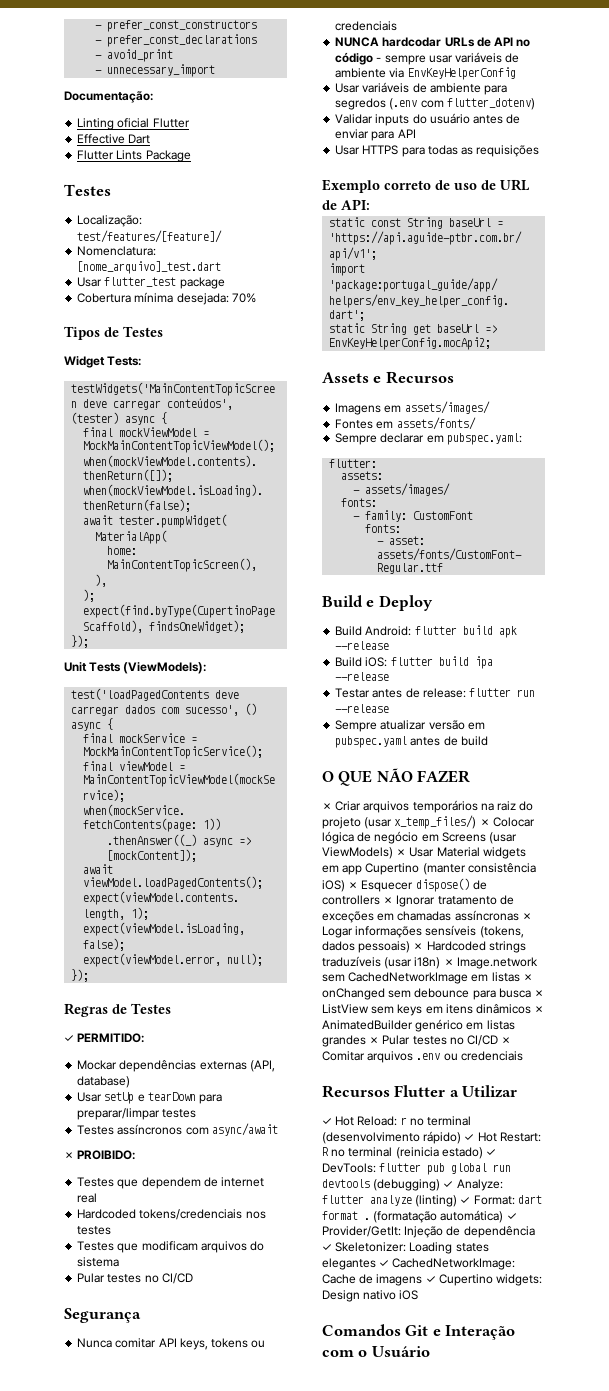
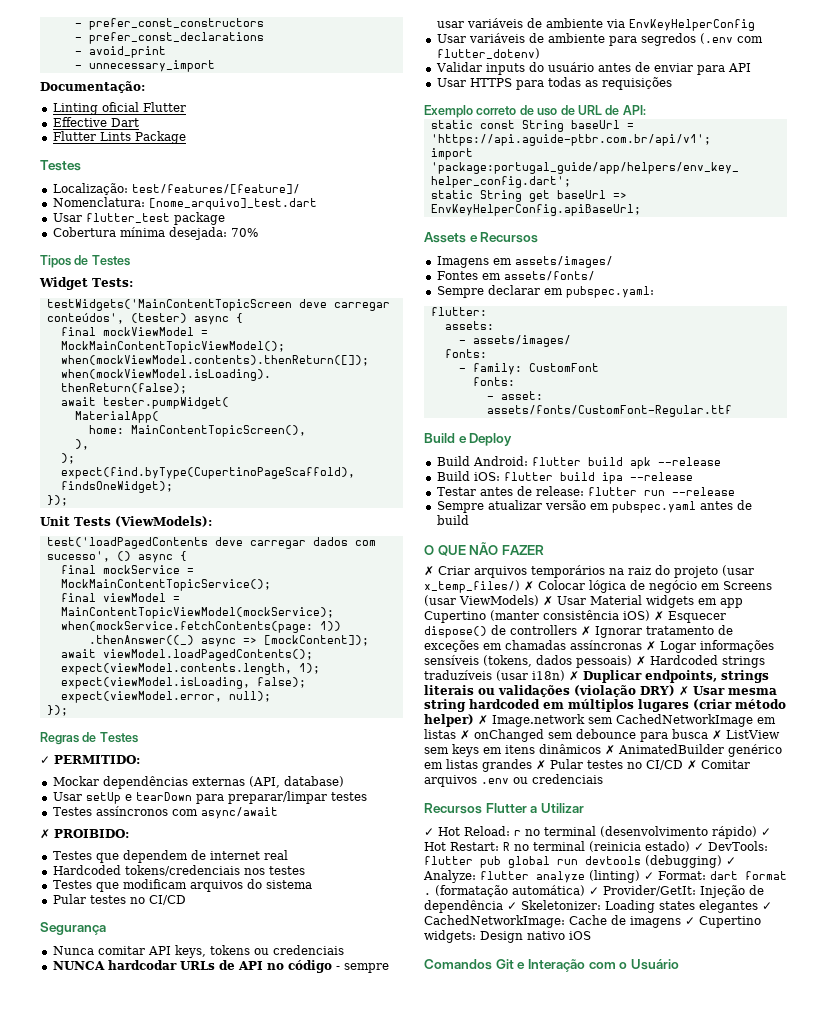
[329,337,492,350] EnvKeyHelperConfig.mocApi2; -> [430,204,641,216] EnvKeyHelperConfig.apiBaseUrl;
(454, 962) none -> [583,670,769,683] [424,685,777,697] [424,699,786,712] [424,714,488,727] Duplicar endpoints, strings literais ou validações (violação DRY) ✗ Usar mesma string hardcoded em múltiplos lugares (criar método helper) ✗

